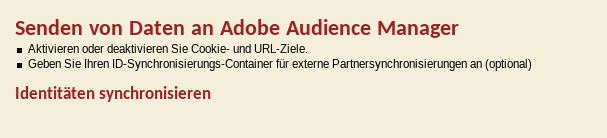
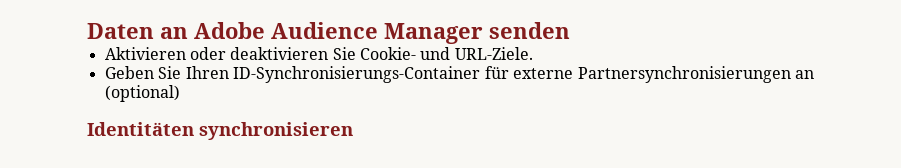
[15,19,123,35] Senden von -> (87, 31) none
(459, 29) none -> [489,22,570,39] senden

